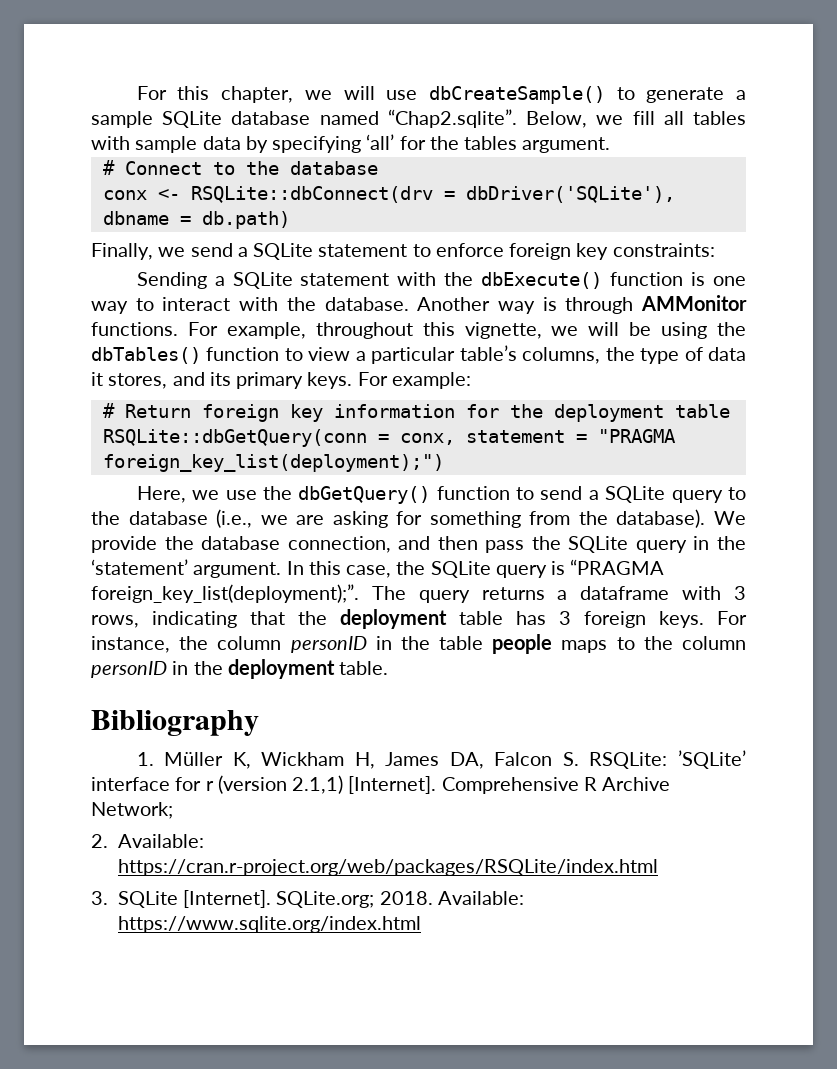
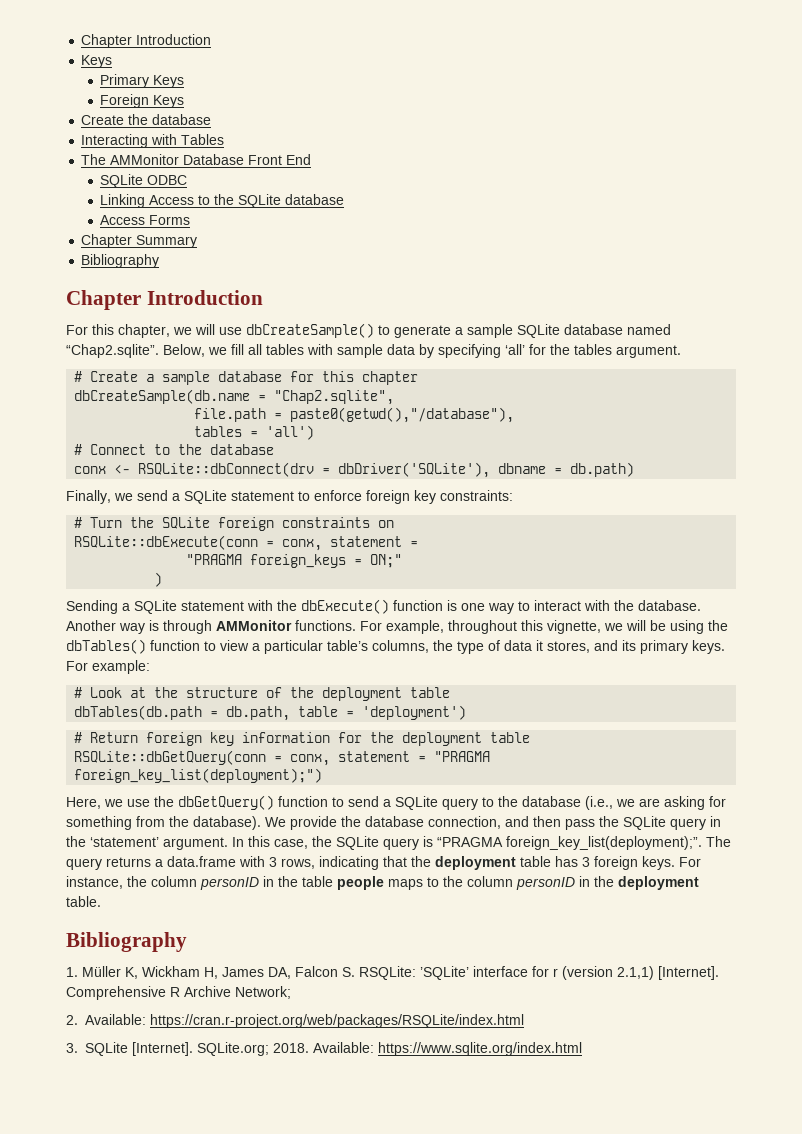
(136, 93) none -> [81,34,212,48] [81,55,113,68] [100,74,185,88] [100,94,185,108] [81,114,212,125] [81,134,225,148] [81,154,312,165] [100,174,188,188] [100,194,345,208] [100,215,191,225] [81,234,198,248] [81,254,160,268] [66,290,263,310] Chapter Introduction // Keys // Primary Keys // Foreign Keys // Create the database // Interacting with Tables // The AMMonitor Database Front End // SQLite ODBC // Linking Access to the SQLite database // Access Forms // Chapter Summary // Bibliography // Chapter Introduction //
(611, 145) none -> [74,371,419,385] [74,389,395,405] [194,407,515,423] [194,425,315,440] // # Create a sample database for this chapter // dbCreateSample(db.name = "Chap2.sqlite", // file.path = paste0(getwd(),"/database"), // tables = 'all')
(715, 250) none -> [74,517,395,531] [74,535,419,551] [186,554,403,568] [154,572,163,587] // # Turn the SQLite foreign constraints on // RSQLite::dbExecute(conn = conx, statement = // "PRAGMA foreign_keys = ON;" // )
(471, 380) none -> [74,687,451,701] [74,705,467,721] // # Look at the structure of the deployment table // dbTables(db.path = db.path, table = 'deployment')
[580,586,670,600] dataframe -> [167,856,236,867] data.frame

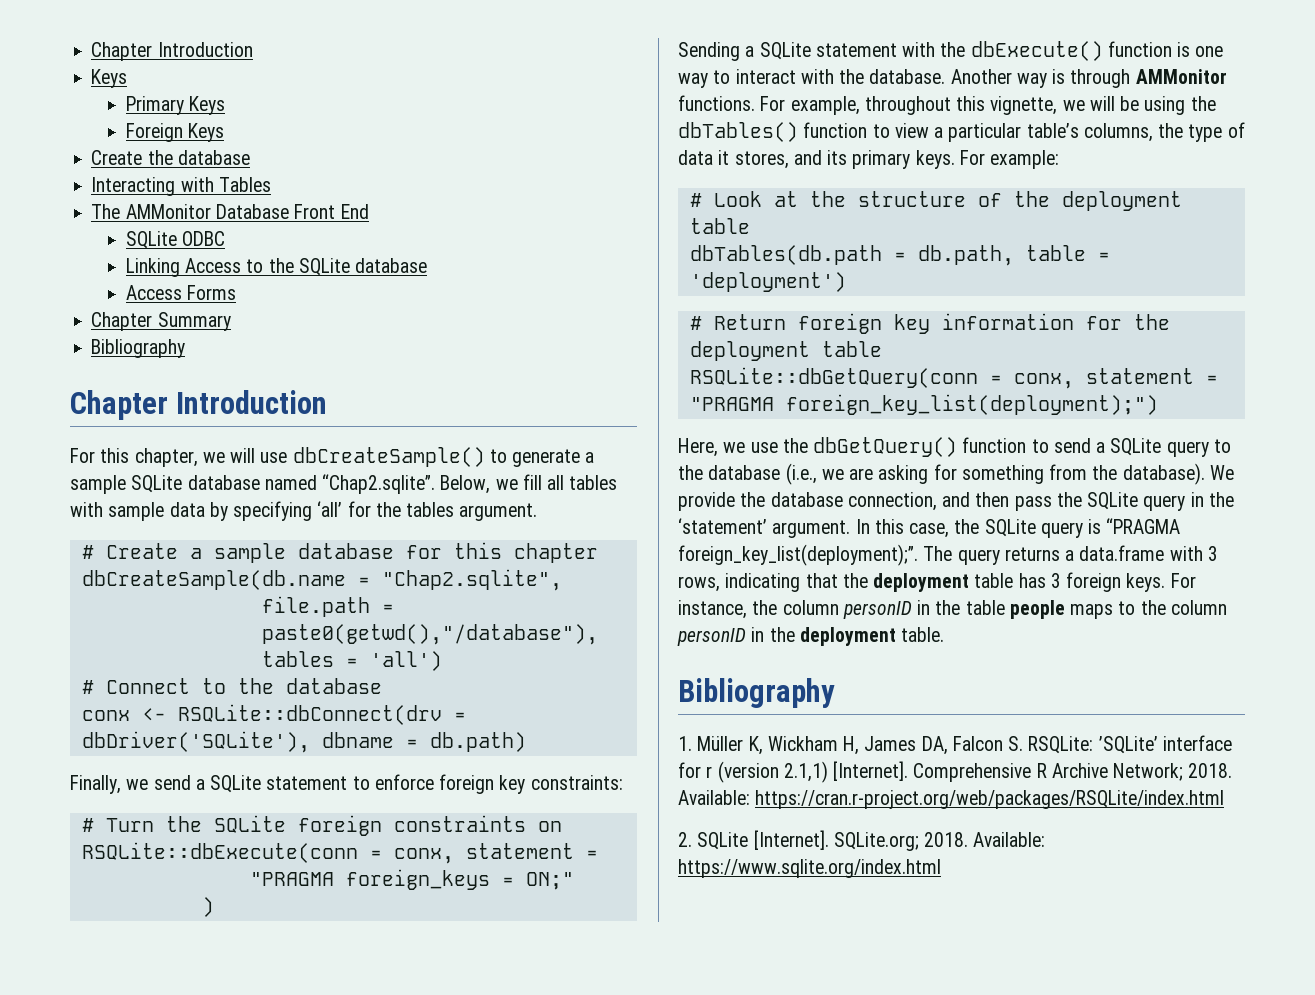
[66,1015,78,1025] // 2. -> [1188,763,1233,778] 2018.
[66,1043,78,1053] 3. -> [678,832,692,847] 2.

